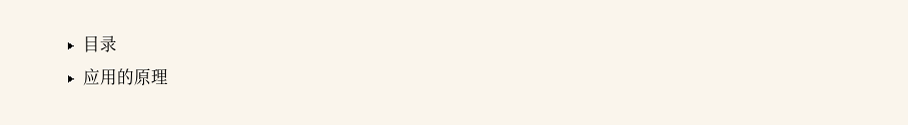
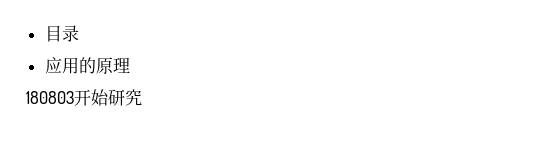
(170, 76) none -> [26,89,142,106] // 180803开始研究

